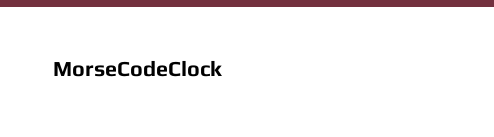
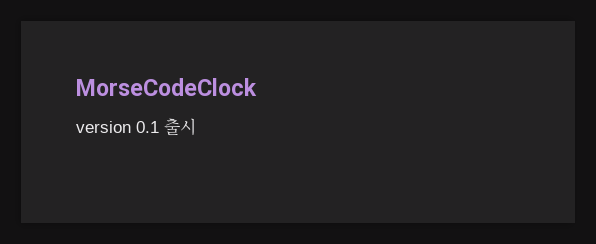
(222, 68) none -> [76,118,196,136] // version 0.1 출시

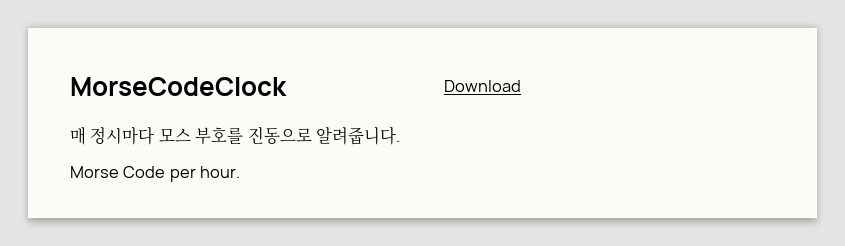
[76,118,196,136] version 0.1 출시 -> [70,126,401,145] [70,166,241,182] [444,80,521,92] 매 정시마다 모스 부호를 진동으로 알려줍니다. // Morse Code per hour. // Download

